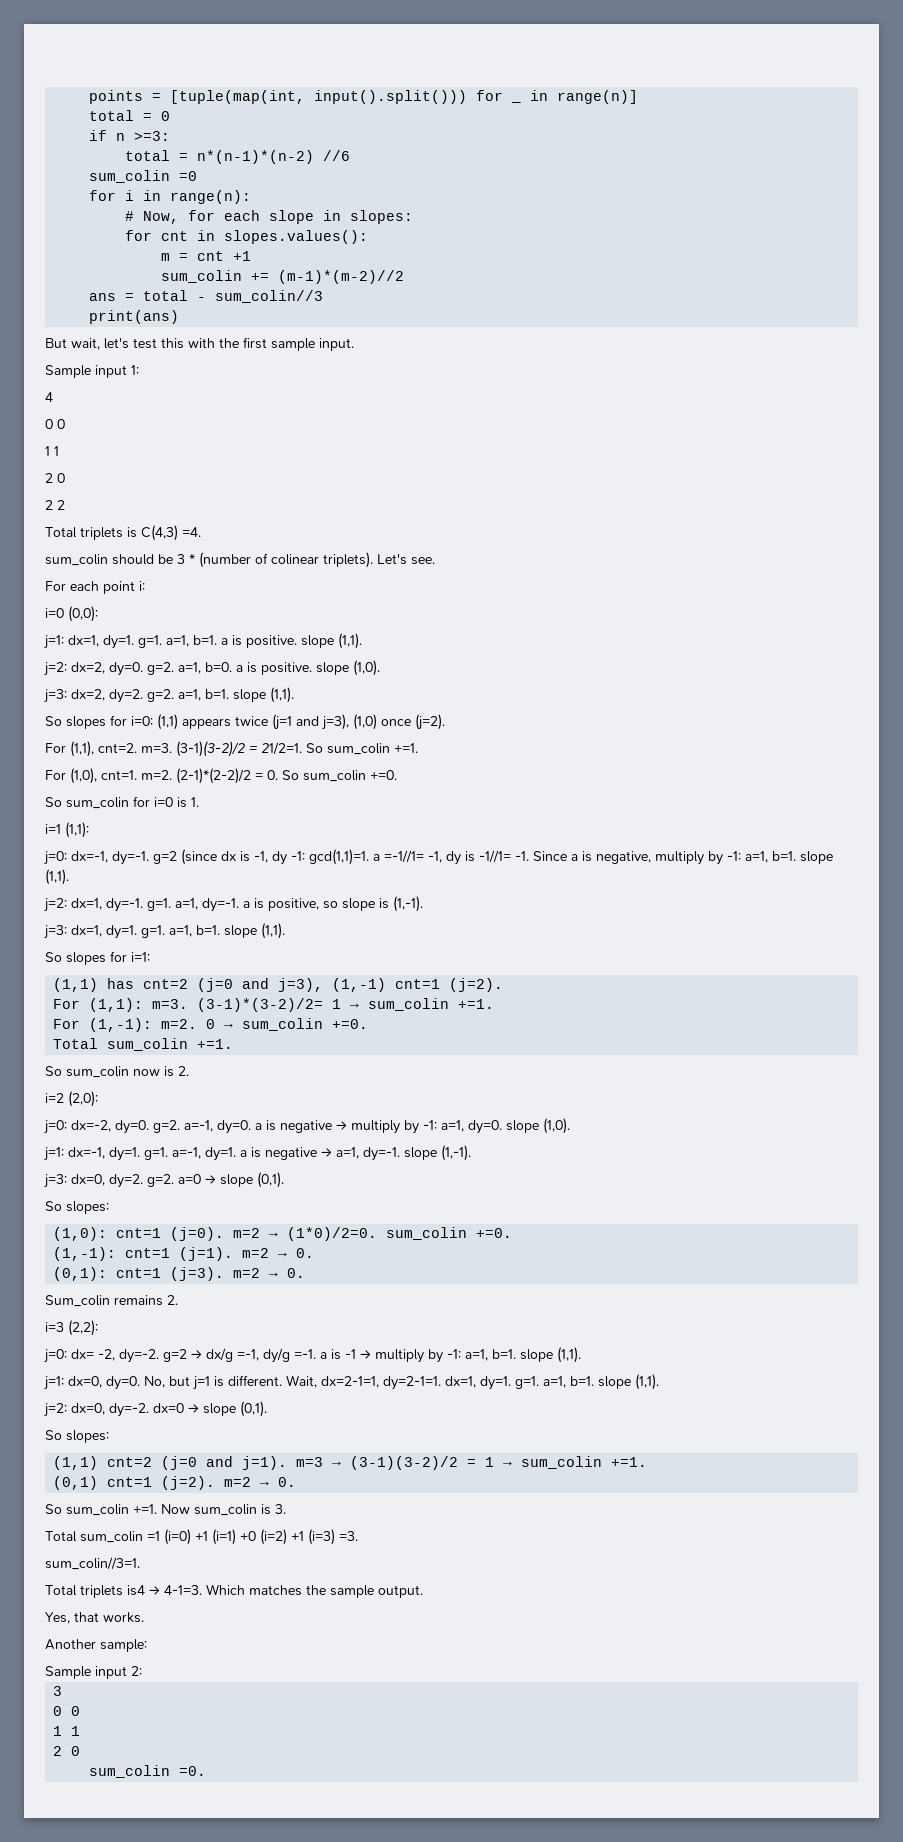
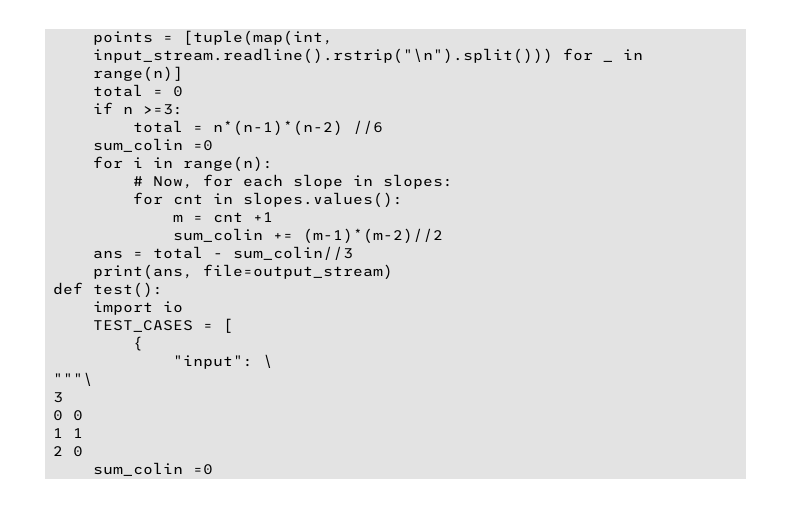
[314,90,468,104] input().split())) -> [93,48,554,64] input_stream.readline().rstrip("\n").split()))
[89,310,180,324] [45,337,354,351] [45,365,139,378] [45,392,53,402] [45,419,65,429] [45,446,59,456] [45,473,65,483] [45,500,65,510] [45,525,201,541] [45,552,435,568] [45,581,145,594] [45,606,98,622] [44,633,362,649] [44,660,380,676] [44,687,294,703] [45,714,445,730] [45,741,418,757] [45,768,397,784] [45,796,199,809] [45,822,89,838] [44,849,833,865] [45,869,69,885] [44,896,423,912] [44,923,285,939] [45,951,150,965] [53,978,504,992] [53,998,495,1012] [53,1018,369,1032] [53,1038,234,1051] [45,1066,189,1078] [45,1091,98,1107] [44,1118,570,1134] [44,1145,471,1161] [44,1172,284,1188] [45,1201,109,1214] [53,1227,513,1241] [53,1247,315,1261] [53,1267,306,1281] [45,1295,178,1307] [45,1320,98,1336] [44,1347,581,1363] [44,1374,659,1390] [44,1401,267,1417] [45,1430,109,1443] [53,1456,648,1470] [53,1476,297,1490] [45,1504,286,1516] [45,1529,358,1545] [45,1557,140,1570] [45,1584,423,1598] [45,1612,144,1624] [45,1639,147,1652] [45,1666,142,1679] print(ans) // But wait, let's test this with the first sample input. // Sample input 1: // 4 // 0 0 // 1 1 // 2 0 // 2 2 // Total triplets is C(4,3) =4. // sum_colin should be 3 * (number of colinear triplets). Let's see. // For each point i: // i=0 (0,0): // j=1: dx=1, dy=1. g=1. a=1, b=1. a is positive. slope (1,1). // j=2: dx=2, dy=0. g=2. a=1, b=0. a is positive. slope (1,0). // j=3: dx=2, dy=2. g=2. a=1, b=1. slope (1,1). // So slopes for i=0: (1,1) appears twice (j=1 and j=3), (1,0) once (j=2). // For (1,1), cnt=2. m=3. (3-1)(3-2)/2 = 21/2=1. So sum_colin +=1. // For (1,0), cnt=1. m=2. (2-1)*(2-2)/2 = 0. So sum_colin +=0. // So sum_colin for i=0 is 1. // i=1 (1,1): // j=0: dx=-1, dy=-1. g=2 (since dx is -1, dy -1: gcd(1,1)=1. a =-1//1= -1, dy is -1//1= -1. Since a is negative, multiply by -1: a=1, b=1. slope (1,1). // j=2: dx=1, dy=-1. g=1. a=1, dy=-1. a is positive, so slope is (1,-1). // j=3: dx=1, dy=1. g=1. a=1, b=1. slope (1,1). // So slopes for i=1: // (1,1) has cnt=2 (j=0 and j=3), (1,-1) cnt=1 (j=2). // For (1,1): m=3. (3-1)*(3-2)/2= 1 → sum_colin +=1. // For (1,-1): m=2. 0 → sum_colin +=0. // Total sum_colin +=1. // So sum_colin now is 2. // i=2 (2,0): // j=0: dx=-2, dy=0. g=2. a=-1, dy=0. a is negative → multiply by -1: a=1, dy=0. slope (1,0). // j=1: dx=-1, dy=1. g=1. a=-1, dy=1. a is negative → a=1, dy=-1. slope (1,-1). // j=3: dx=0, dy=2. g=2. a=0 → slope (0,1). // So slopes: // (1,0): cnt=1 (j=0). m=2 → (1*0)/2=0. sum_colin +=0. // (1,-1): cnt=1 (j=1). m=2 → 0. // (0,1): cnt=1 (j=3). m=2 → 0. // Sum_colin remains 2. // i=3 (2,2): // j=0: dx= -2, dy=-2. g=2 → dx/g =-1, dy/g =-1. a is -1 → multiply by -1: a=1, b=1. slope (1,1). // j=1: dx=0, dy=0. No, but j=1 is different. Wait, dx=2-1=1, dy=2-1=1. dx=1, dy=1. g=1. a=1, b=1. slope (1,1). // j=2: dx=0, dy=-2. dx=0 → slope (0,1). // So slopes: // (1,1) cnt=2 (j=0 and j=1). m=3 → (3-1)(3-2)/2 = 1 → sum_colin +=1. // (0,1) cnt=1 (j=2). m=2 → 0. // So sum_colin +=1. Now sum_colin is 3. // Total sum_colin =1 (i=0) +1 (i=1) +0 (i=2) +1 (i=3) =3. // sum_colin//3=1. // Total triplets is4 → 4-1=3. Which matches the sample output. // Yes, that works. // Another sample: // Sample input 2: -> [93,264,394,280] [53,282,164,298] [93,301,184,315] [93,318,234,333] [133,336,144,351] [173,354,274,369] [53,372,94,386] print(ans, file=output_stream) // def test(): // import io // TEST_CASES = [ // { // "input": \ // """\
[179,1766,207,1776] =0. -> [193,464,214,475] =0

